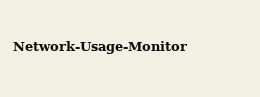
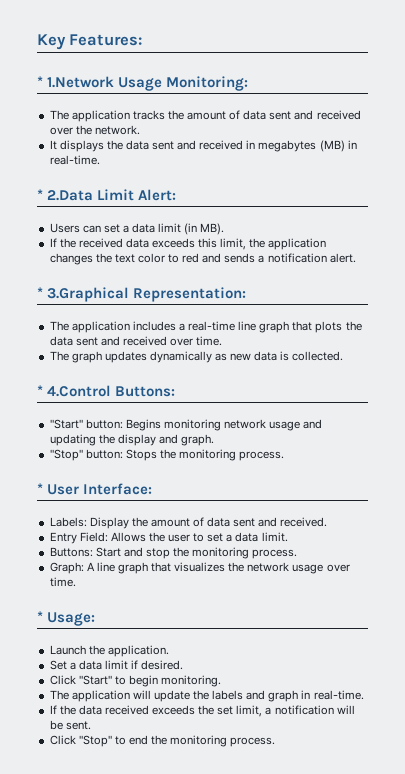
[13,41,187,54] Network-Usage-Monitor -> [37,34,143,50] [37,76,249,91] [49,110,361,122] [49,125,140,135] [49,140,357,152] [49,155,100,165] [37,189,177,201] [49,223,225,235] [49,238,327,250] [49,253,356,265] [37,287,247,302] [49,321,362,333] [49,336,223,346] [49,351,344,363] [37,385,176,397] [49,419,323,431] [49,434,215,446] [49,449,285,461] [37,483,153,495] [49,517,328,529] [49,532,288,544] [49,547,298,559] [49,562,350,574] [49,577,76,587] [37,611,96,626] [49,645,169,657] [49,660,184,670] [49,675,222,687] [49,690,364,702] [49,705,355,717] [49,720,91,730] [49,735,276,747] Key Features: // * 1.Network Usage Monitoring: // The application tracks the amount of data sent and received over the network. // It displays the data sent and received in megabytes (MB) in real-time. // * 2.Data Limit Alert: // Users can set a data limit (in MB). // If the received data exceeds this limit, the application changes the text color to red and sends a notification alert. // * 3.Graphical Representation: // The application includes a real-time line graph that plots the data sent and received over time. // The graph updates dynamically as new data is collected. // * 4.Control Buttons: // "Start" button: Begins monitoring network usage and updating the display and graph. // "Stop" button: Stops the monitoring process. // * User Interface: // Labels: Display the amount of data sent and received. // Entry Field: Allows the user to set a data limit. // Buttons: Start and stop the monitoring process. // Graph: A line graph that visualizes the network usage over time. // * Usage: // Launch the application. // Set a data limit if desired. // Click "Start" to begin monitoring. // The application will update the labels and graph in real-time. // If the data received exceeds the set limit, a notification will be sent. // Click "Stop" to end the monitoring process.

